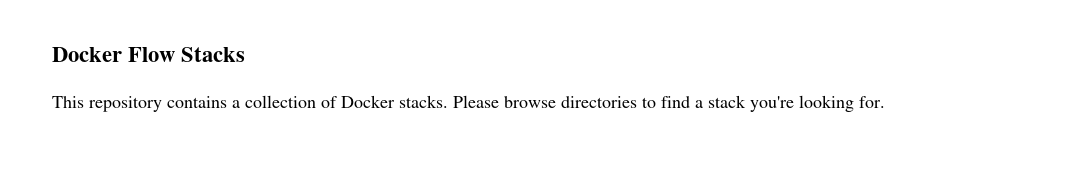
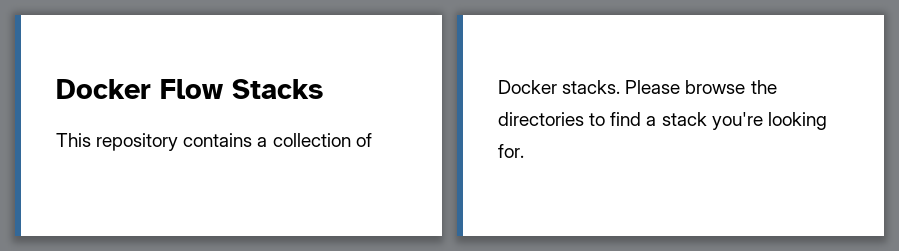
(556, 102) none -> [750,80,777,94] the

